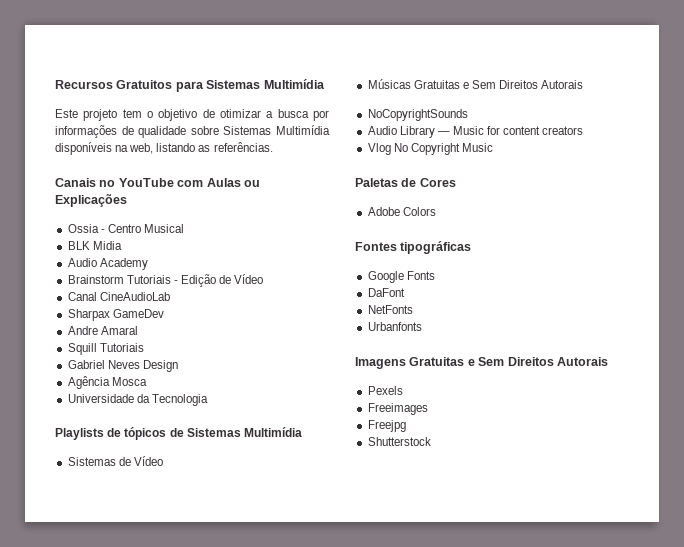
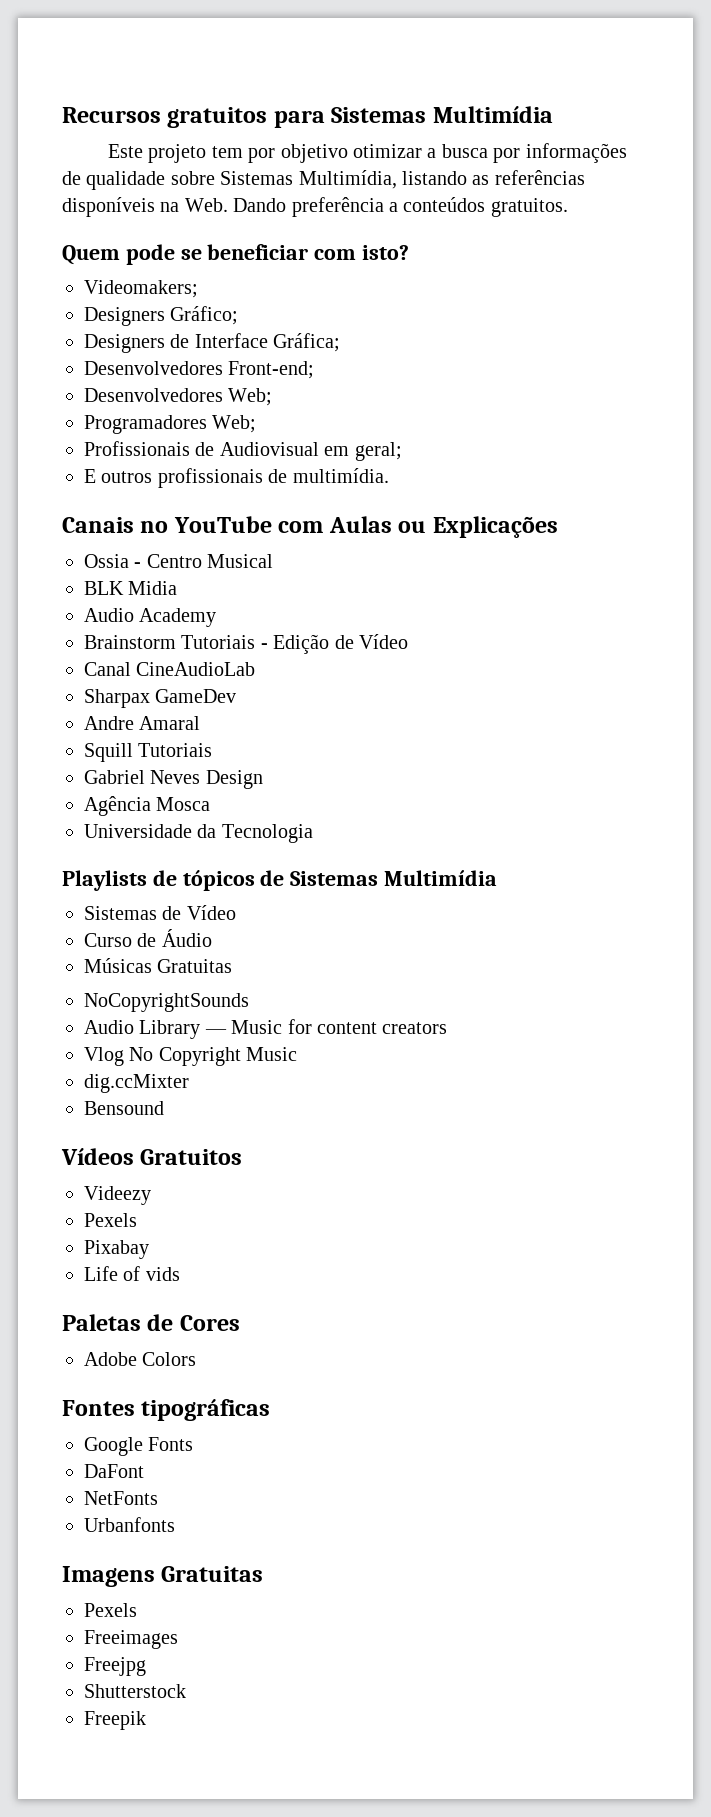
[116,80,173,89] Gratuitos -> [167,107,268,128] gratuitos
[147,109,215,121] o objetivo de -> [248,144,348,163] por objetivo
[276,125,330,135] [55,142,273,155] Multimídia disponíveis na web, listando as referências. -> [298,170,585,189] [62,197,568,217] [62,244,410,265] [84,280,198,298] [84,306,239,326] [84,333,341,353] [84,361,315,379] [84,388,273,406] [84,415,257,434] [84,441,402,461] [84,468,389,488] Multimídia, listando as referências disponíveis na Web. Dando preferência a conteúdos gratuitos. // Quem pode se beneficiar com isto? // Videomakers; // Designers Gráfico; // Designers de Interface Gráfica; // Desenvolvedores Front-end; // Desenvolvedores Web; // Programadores Web; // Profissionais de Audiovisual em geral; // E outros profissionais de multimídia.
(163, 461) none -> [84,929,212,947] // Curso de Áudio
[462,80,584,89] e Sem Direitos Autorais -> (233, 966) none
(493, 147) none -> [84,1074,189,1093] [84,1101,164,1115] [61,1148,243,1165] [84,1186,151,1205] [84,1213,137,1227] [84,1240,149,1259] [84,1266,180,1281] // dig.ccMixter // Bensound // Vídeos Gratuitos // Videezy // Pexels // Pixabay // Life of vids
[467,357,608,366] e Sem Direitos Autorais -> (264, 1574) none
(431, 441) none -> [84,1711,146,1730] // Freepik

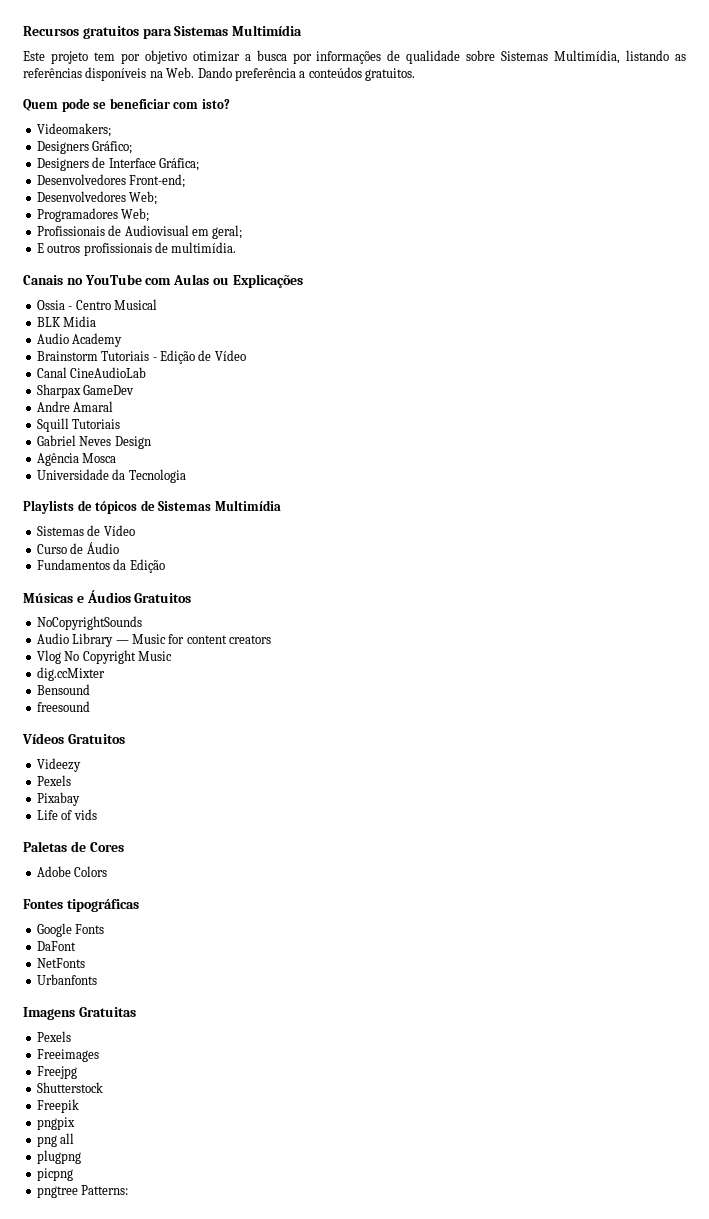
[84,958,233,973] Músicas Gratuitas -> [36,559,165,573] [23,590,192,603] Fundamentos da Edição // Músicas e Áudios Gratuitos
(164, 1108) none -> [36,701,90,712] // freesound
(146, 1720) none -> [36,1117,75,1130] [36,1133,75,1147] [36,1150,81,1164] [36,1168,73,1181] [36,1185,129,1198] // pngpix // png all // plugpng // picpng // pngtree Patterns:

